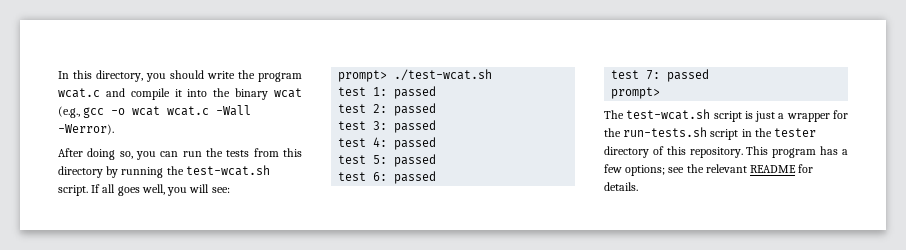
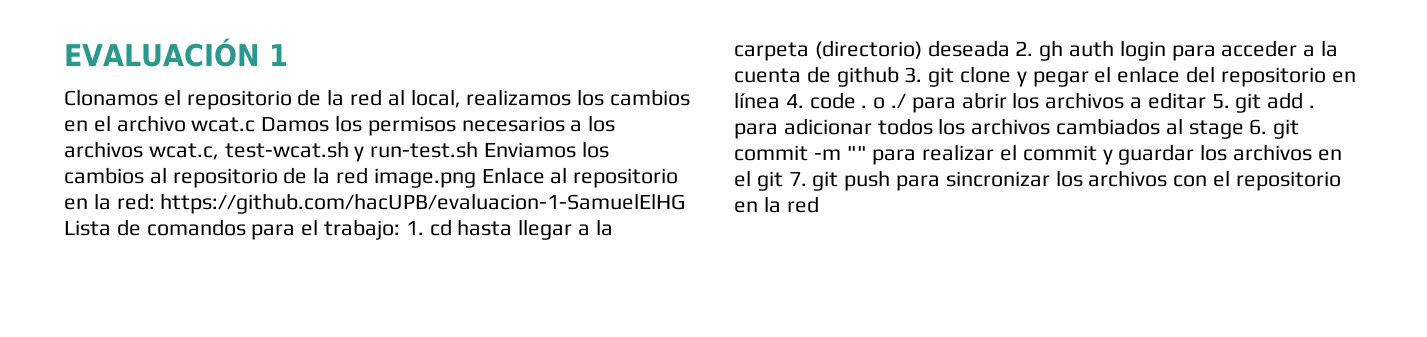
[58,70,302,82] [58,88,302,100] [58,105,252,118] [58,124,114,135] [58,148,302,160] [58,165,270,178] [58,184,230,196] [338,69,493,82] [338,86,437,99] [338,103,437,116] [338,120,437,133] [338,137,437,150] [338,154,437,167] [338,171,437,184] [611,69,710,82] [611,87,661,99] [604,109,848,122] [604,127,817,140] [604,146,848,158] [604,164,814,176] [604,182,638,191] In this directory, you should write the program wcat.c and compile it into the binary wcat (e.g., gcc -o wcat wcat.c -Wall -Werror). // After doing so, you can run the tests from this directory by running the test-wcat.sh script. If all goes well, you will see: // prompt> ./test-wcat.sh // test 1: passed // test 2: passed // test 3: passed // test 4: passed // test 5: passed // test 6: passed // test 7: passed // prompt> // The test-wcat.sh script is just a wrapper for the run-tests.sh script in the tester directory of this repository. This program has a few options; see the relevant README for details. -> [64,38,288,67] [64,89,691,110] [64,115,616,136] [64,141,609,162] [64,167,679,188] [64,193,686,214] [64,219,613,240] [734,40,1339,61] [734,66,1356,87] [734,92,1316,113] [734,118,1300,139] [734,144,1342,165] [734,170,1341,191] [734,196,819,213] EVALUACIÓN 1 // Clonamos el repositorio de la red al local, realizamos los cambios en el archivo wcat.c Damos los permisos necesarios a los archivos wcat.c, test-wcat.sh y run-test.sh Enviamos los cambios al repositorio de la red image.png Enlace al repositorio en la red: https://github.com/hacUPB/evaluacion-1-SamuelElHG Lista de comandos para el trabajo: 1. cd hasta llegar a la carpeta (directorio) deseada 2. gh auth login para acceder a la cuenta de github 3. git clone y pegar el enlace del repositorio en línea 4. code . o ./ para abrir los archivos a editar 5. git add . para adicionar todos los archivos cambiados al stage 6. git commit -m "" para realizar el commit y guardar los archivos en el git 7. git push para sincronizar los archivos con el repositorio en la red

